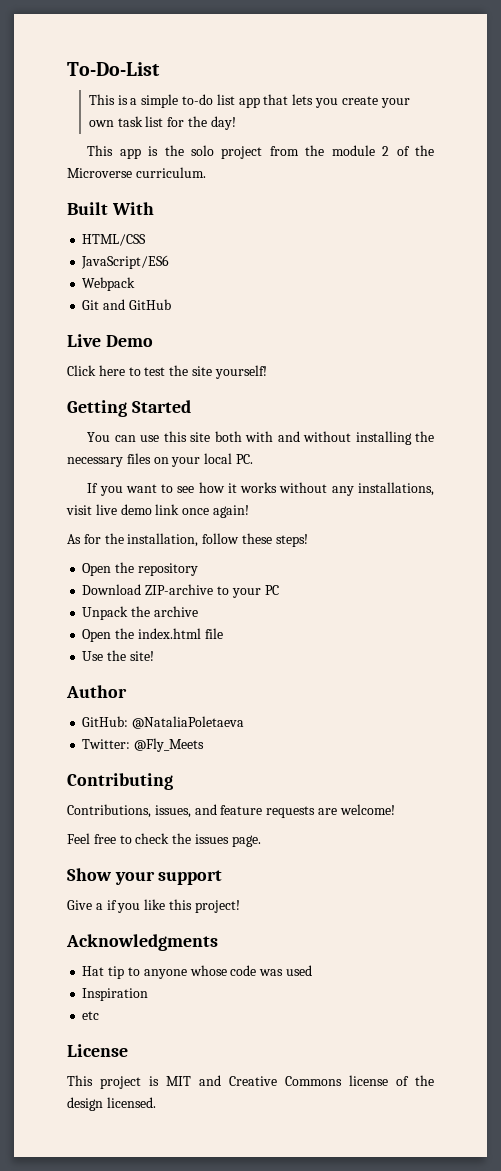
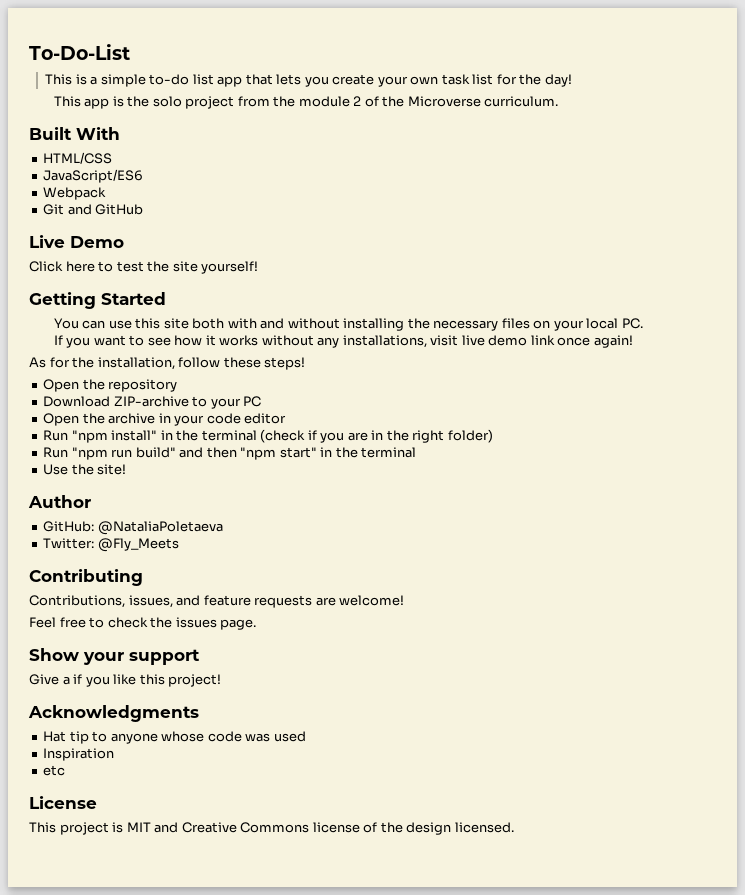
[82,606,129,620] Unpack -> [43,413,80,426] Open
[82,628,223,642] // Open the index.html file -> [158,413,287,426] [43,429,493,443] [43,447,417,460] in your code editor // Run "npm install" in the terminal (check if you are in the right folder) // Run "npm run build" and then "npm start" in the terminal

